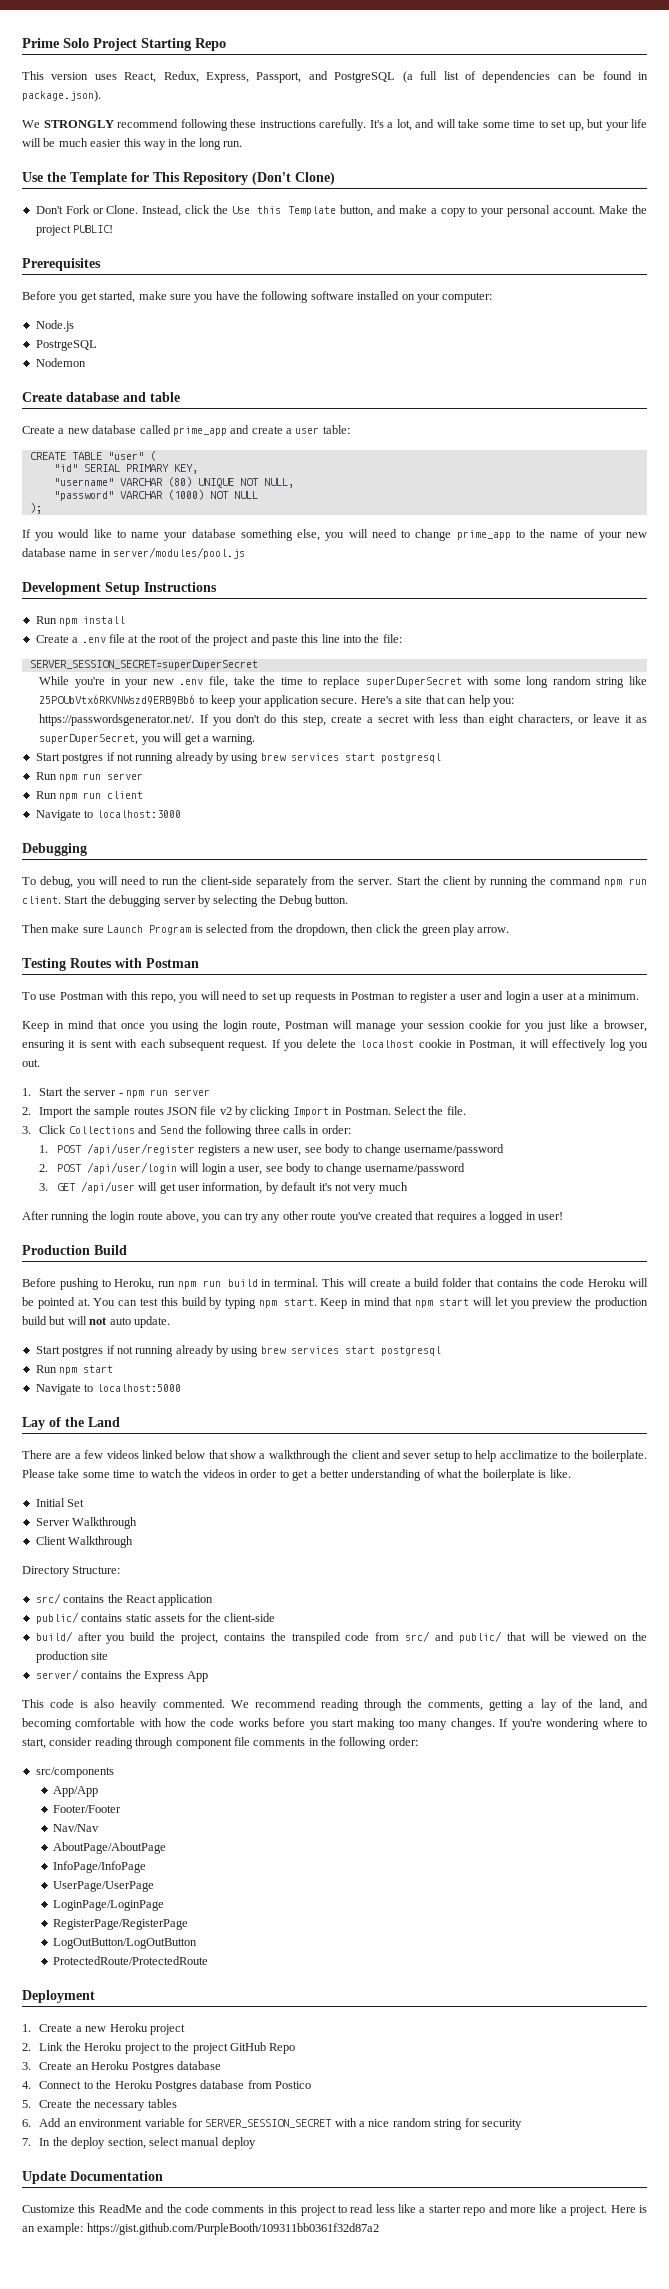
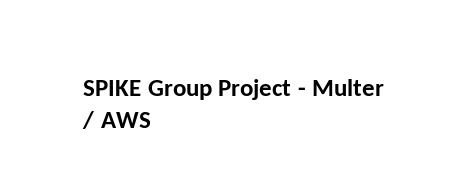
[22,38,226,51] [22,71,648,83] [22,90,101,102] [22,119,647,131] [22,138,243,150] [22,172,335,185] [35,205,647,217] [35,225,114,236] [22,258,101,271] [22,291,493,303] [35,320,74,332] [35,340,97,351] [35,358,86,367] [22,392,180,402] [22,425,350,436] [29,451,156,461] [53,464,198,474] [53,477,294,488] [53,490,258,501] [29,503,42,514] [22,529,647,541] [22,547,246,559] [22,582,217,595] [35,616,126,626] [35,634,402,646] [29,660,258,670] [39,676,647,688] [39,695,514,707] [39,714,648,726] [39,733,256,745] [35,752,441,764] [35,772,144,782] [35,791,144,801] [35,810,181,821] [22,843,87,856] [22,876,647,888] [22,895,349,907] [22,924,510,936] [22,958,199,971] [22,991,640,1003] [22,1020,648,1032] [22,1039,649,1051] [22,1059,40,1067] [22,1087,210,1098] [22,1106,466,1118] [22,1125,351,1137] [39,1143,505,1156] [39,1162,466,1175] [39,1181,408,1194] [22,1211,564,1223] [22,1245,127,1255] [22,1278,648,1290] [22,1297,649,1309] [22,1316,170,1328] [35,1345,441,1357] [35,1365,114,1375] [35,1384,181,1395] [22,1417,120,1430] [22,1450,648,1462] [22,1469,571,1481] [35,1498,85,1507] [35,1517,138,1529] [35,1536,134,1548] [22,1566,121,1577] [35,1593,214,1606] [35,1612,275,1624] [35,1631,647,1644] [35,1651,109,1663] [35,1669,209,1682] [22,1699,648,1711] [22,1718,648,1730] [22,1737,418,1749] [35,1767,114,1778] [53,1786,99,1797] [53,1805,122,1813] [53,1824,100,1832] [53,1842,167,1854] [53,1861,147,1873] [53,1881,155,1892] [53,1900,165,1911] [53,1919,189,1930] [53,1938,198,1949] [53,1956,209,1965] [22,1990,95,2003] [22,2023,185,2035] [22,2042,296,2054] [22,2061,221,2073] [22,2080,312,2092] [22,2099,177,2111] [22,2118,522,2130] [22,2137,256,2149] [22,2171,163,2184] [22,2204,647,2216] [22,2223,379,2235] Prime Solo Project Starting Repo // This version uses React, Redux, Express, Passport, and PostgreSQL (a full list of dependencies can be found in package.json). // We STRONGLY recommend following these instructions carefully. It's a lot, and will take some time to set up, but your life will be much easier this way in the long run. // Use the Template for This Repository (Don't Clone) // Don't Fork or Clone. Instead, click the Use this Template button, and make a copy to your personal account. Make the project PUBLIC! // Prerequisites // Before you get started, make sure you have the following software installed on your computer: // Node.js // PostrgeSQL // Nodemon // Create database and table // Create a new database called prime_app and create a user table: // CREATE TABLE "user" ( // "id" SERIAL PRIMARY KEY, // "username" VARCHAR (80) UNIQUE NOT NULL, // "password" VARCHAR (1000) NOT NULL // ); // If you would like to name your database something else, you will need to change prime_app to the name of your new database name in server/modules/pool.js // Development Setup Instructions // Run npm install // Create a .env file at the root of the project and paste this line into the file: // SERVER_SESSION_SECRET=superDuperSecret // While you're in your new .env file, take the time to replace superDuperSecret with some long random string like 25POUbVtx6RKVNWszd9ERB9Bb6 to keep your application secure. Here's a site that can help you: https://passwordsgenerator.net/. If you don't do this step, create a secret with less than eight characters, or leave it as superDuperSecret, you will get a warning. // Start postgres if not running already by using brew services start postgresql // Run npm run server // Run npm run client // Navigate to localhost:3000 // Debugging // To debug, you will need to run the client-side separately from the server. Start the client by running the command npm run client. Start the debugging server by selecting the Debug button. // Then make sure Launch Program is selected from the dropdown, then click the green play arrow. // Testing Routes with Postman // To use Postman with this repo, you will need to set up requests in Postman to register a user and login a user at a minimum. // Keep in mind that once you using the login route, Postman will manage your session cookie for you just like a browser, ensuring it is sent with each subsequent request. If you delete the localhost cookie in Postman, it will effectively log you out. // 1. Start the server - npm run server // 2. Import the sample routes JSON file v2 by clicking Import in Postman. Select the file. // 3. Click Collections and Send the following three calls in order: // 1. POST /api/user/register registers a new user, see body to change username/password // 2. POST /api/user/login will login a user, see body to change username/password // 3. GET /api/user will get user information, by default it's not very much // After running the login route above, you can try any other route you've created that requires a logged in user! // Production Build // Before pushing to Heroku, run npm run build in terminal. This will create a build folder that contains the code Heroku will be pointed at. You can test this build by typing npm start. Keep in mind that npm start will let you preview the production build but will not auto update. // Start postgres if not running already by using brew services start postgresql // Run npm start // Navigate to localhost:5000 // Lay of the Land // There are a few videos linked below that show a walkthrough the client and sever setup to help acclimatize to the boilerplate. Please take some time to watch the videos in order to get a better understanding of what the boilerplate is like. // Initial Set // Server Walkthrough // Client Walkthrough // Directory Structure: // src/ contains the React application // public/ contains static assets for the client-side // build/ after you build the project, contains the transpiled code from src/ and public/ that will be viewed on the production site // server/ contains the Express App // This code is also heavily commented. We recommend reading through the comments, getting a lay of the land, and becoming comfortable with how the code works before you start making too many changes. If you're wondering where to start, consider reading through component file comments in the following order: // src/components // App/App // Footer/Footer // Nav/Nav // AboutPage/AboutPage // InfoPage/InfoPage // UserPage/UserPage // LoginPage/LoginPage // RegisterPage/RegisterPage // LogOutButton/LogOutButton // ProtectedRoute/ProtectedRoute // Deployment // 1. Create a new Heroku project // 2. Link the Heroku project to the project GitHub Repo // 3. Create an Heroku Postgres database // 4. Connect to the Heroku Postgres database from Postico // 5. Create the necessary tables // 6. Add an environment variable for SERVER_SESSION_SECRET with a nice random string for security // 7. In the deploy section, select manual deploy // Update Documentation // Customize this ReadMe and the code comments in this project to read less like a starter repo and more like a project. Here is an example: https://gist.github.com/PurpleBooth/109311bb0361f32d87a2 -> [83,79,385,100] [82,111,151,129] SPIKE Group Project - Multer / AWS

